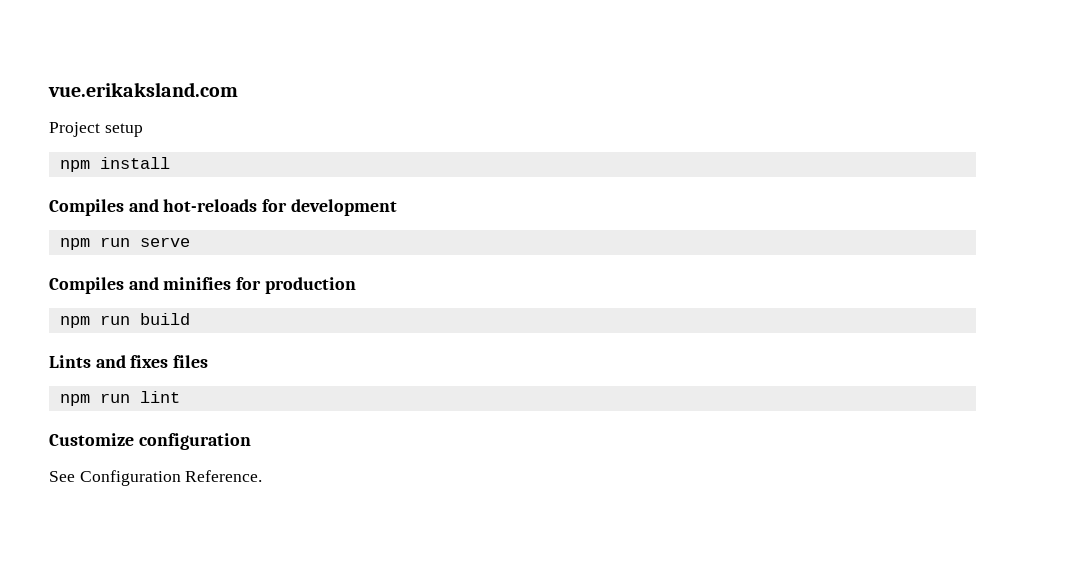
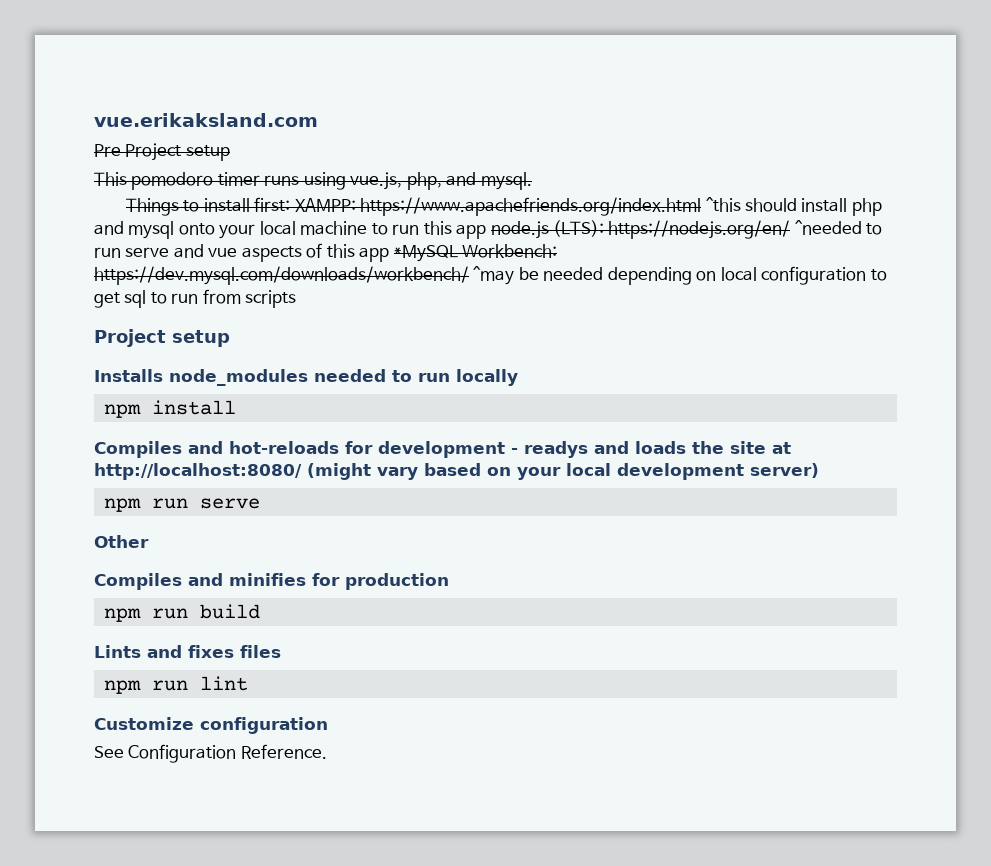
[49,122,143,137] Project setup -> [94,143,230,161] [94,172,532,190] [125,197,882,216] [94,220,883,239] [94,243,558,262] [94,266,887,285] [94,289,297,308] [94,329,230,347] [94,369,518,386] Pre Project setup // This pomodoro timer runs using vue.js, php, and mysql. // Things to install first: XAMPP: https://www.apachefriends.org/index.html ^this should install php and mysql onto your local machine to run this app node.js (LTS): https://nodejs.org/en/ ^needed to run serve and vue aspects of this app *MySQL Workbench: https://dev.mysql.com/downloads/workbench/ ^may be needed depending on local configuration to get sql to run from scripts // Project setup // Installs node_modules needed to run locally
(397, 207) none -> [511,441,791,458] [94,463,819,480] - readys and loads the site at http://localhost:8080/ (might vary based on your local development server)
(190, 242) none -> [94,535,149,548] // Other

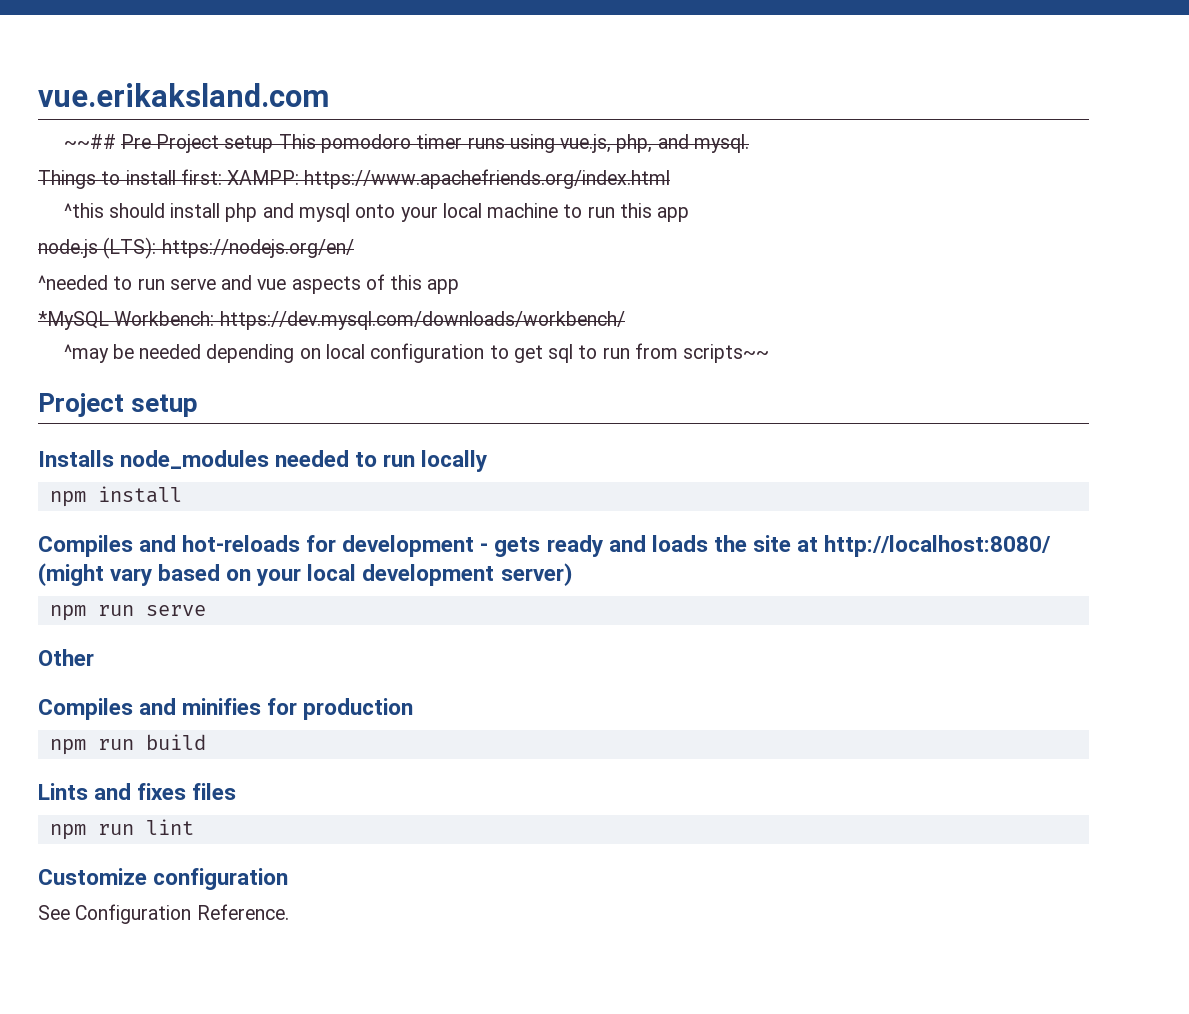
(318, 120) none -> [63,134,116,149] ~~##
(230, 153) // -> (274, 144) none
(702, 206) none -> (671, 179) //
(487, 231) none -> (690, 214) //
(791, 229) none -> (354, 248) //
(390, 254) none -> (460, 286) //
(469, 275) none -> (625, 320) //
[245,290,297,308] scripts -> [683,344,770,363] scripts~~
[524,441,588,458] readys -> [494,535,603,557] gets ready

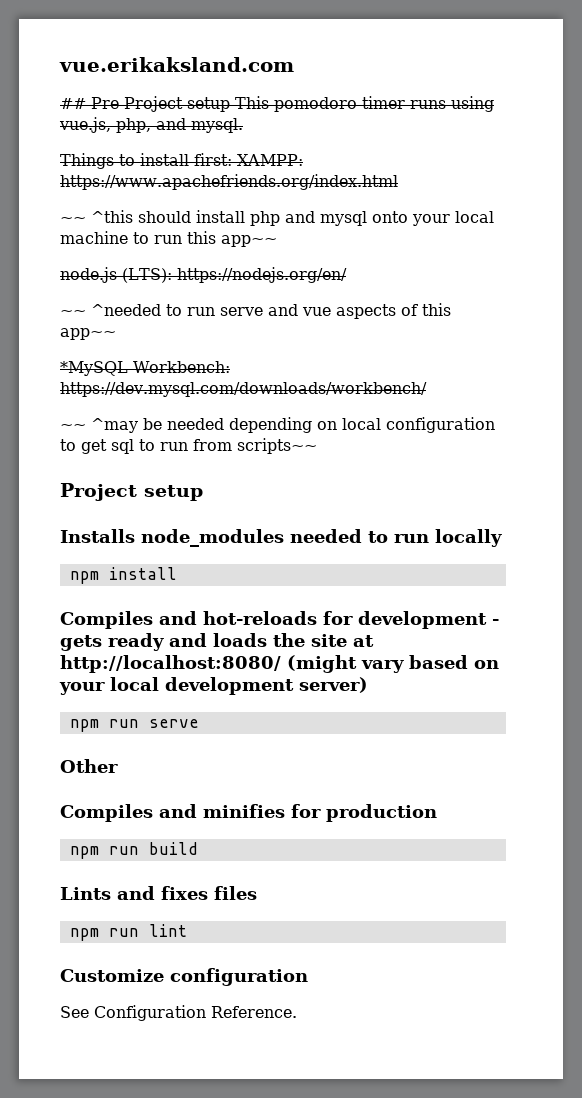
[63,134,116,149] ~~## -> [60,98,86,109] ##
(671, 179) none -> [60,216,86,223] ~~
[657,207,690,222] app -> [221,235,277,247] app~~
(354, 248) none -> [60,309,86,316] ~~
[427,279,460,294] app -> [60,328,116,340] app~~
(625, 320) none -> [60,423,86,430] ~~

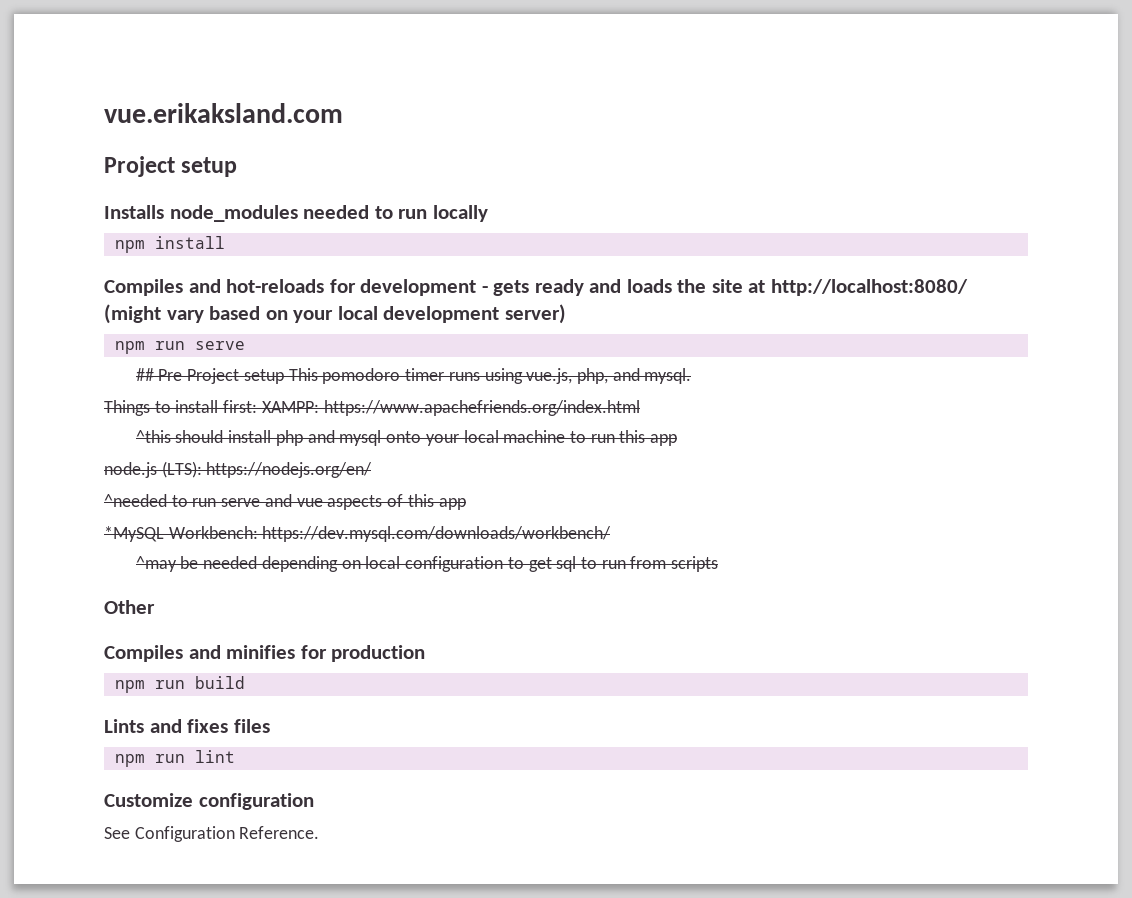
[60,96,494,112] [59,117,243,133] [60,153,303,169] [60,174,398,190] [60,210,494,226] [60,231,277,247] [60,267,347,283] [60,303,451,319] [60,328,116,340] [60,361,230,376] [60,382,427,397] [60,417,495,433] [60,438,317,454] // ## Pre Project setup This pomodoro timer runs using vue.js, php, and mysql. // Things to install first: XAMPP: https://www.apachefriends.org/index.html // ~~ ^this should install php and mysql onto your local machine to run this app~~ // node.js (LTS): https://nodejs.org/en/ // ~~ ^needed to run serve and vue aspects of this app~~ // *MySQL Workbench: https://dev.mysql.com/downloads/workbench/ // ~~ ^may be needed depending on local configuration to get sql to run from scripts~~ -> (343, 113) none
(199, 723) none -> [135,368,692,384] [104,400,640,416] [135,430,678,446] [104,461,373,478] [104,494,466,510] [104,526,612,542] [135,556,719,572] // ## Pre Project setup This pomodoro timer runs using vue.js, php, and mysql. // Things to install first: XAMPP: https://www.apachefriends.org/index.html // ^this should install php and mysql onto your local machine to run this app // node.js (LTS): https://nodejs.org/en/ // ^needed to run serve and vue aspects of this app // *MySQL Workbench: https://dev.mysql.com/downloads/workbench/ // ^may be needed depending on local configuration to get sql to run from scripts

